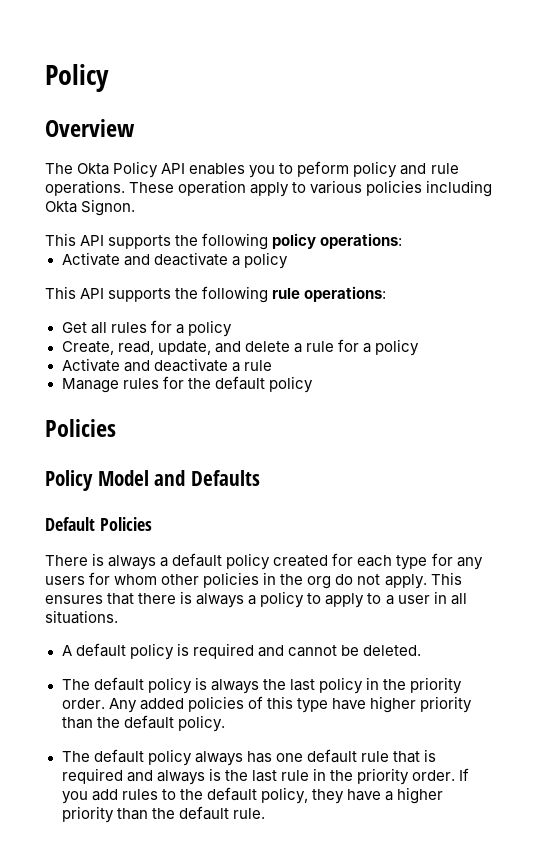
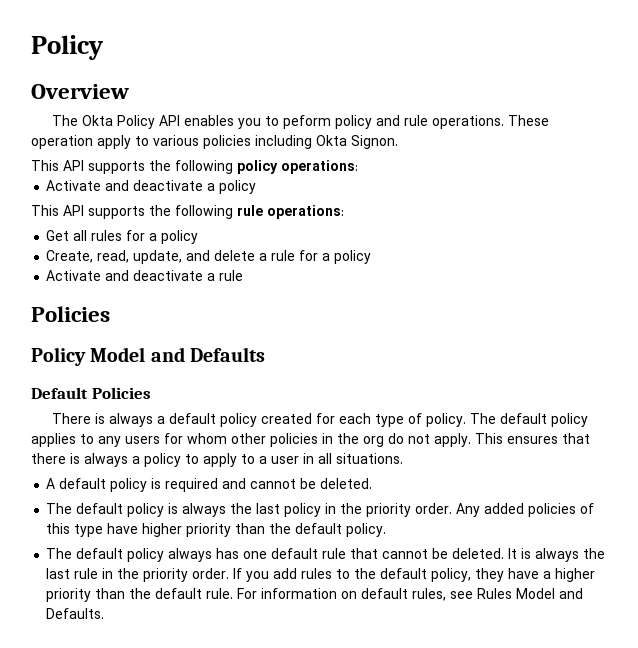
[61,376,313,393] // Manage rules for the default policy -> (244, 275) none
[431,553,453,566] for -> [408,413,589,427] [31,433,94,447] of policy. The default policy applies to
[423,749,436,762] [61,768,221,785] is required and always is -> [382,548,580,562] cannot be deleted. It is always
(265, 813) none -> [237,588,584,601] [46,608,105,619] For information on default rules, see Rules Model and Defaults.

